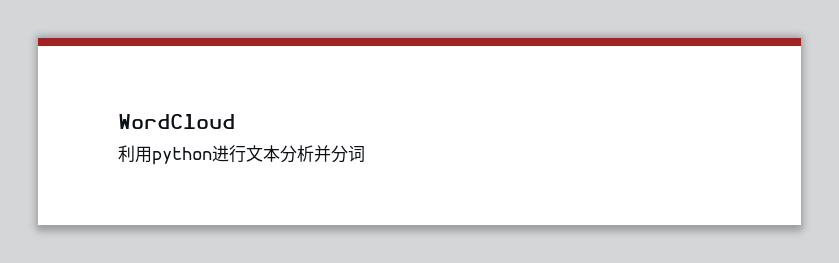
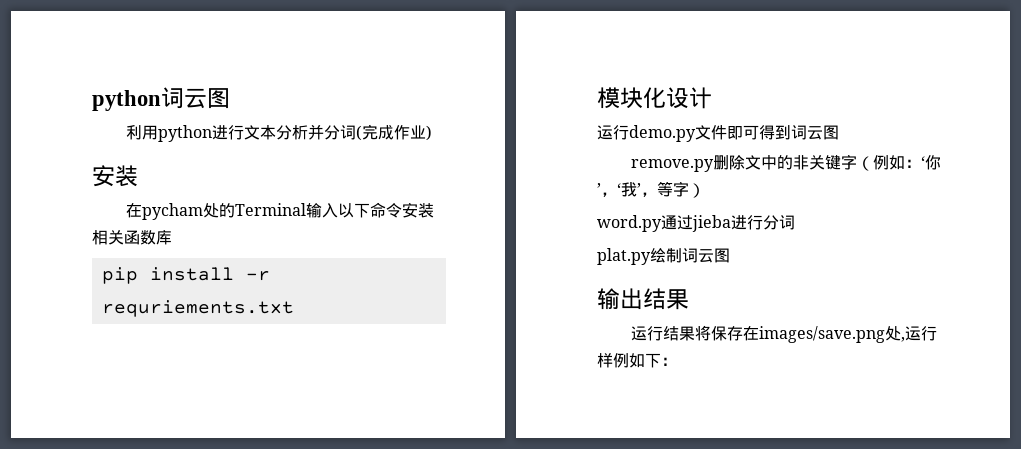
[118,114,235,129] WordCloud -> [92,87,230,111] python词云图
(365, 153) none -> [356,124,433,141] [92,165,138,187] [126,202,435,220] [92,230,172,245] [101,267,270,284] [101,300,294,317] [597,87,712,109] [597,125,839,142] [631,154,942,172] [597,181,705,198] [597,215,795,232] [597,248,730,265] [597,288,689,310] [631,325,938,343] [597,353,677,368] (完成作业) // 安装 // 在pycham处的Terminal输入以下命令安装相关函数库 // pip install -r requriements.txt // 模块化设计 // 运行demo.py文件即可得到词云图 // remove.py删除文中的非关键字（例如：‘你’，‘我’，等字） // word.py通过jieba进行分词 // plat.py绘制词云图 // 输出结果 // 运行结果将保存在images/save.png处,运行样例如下：

